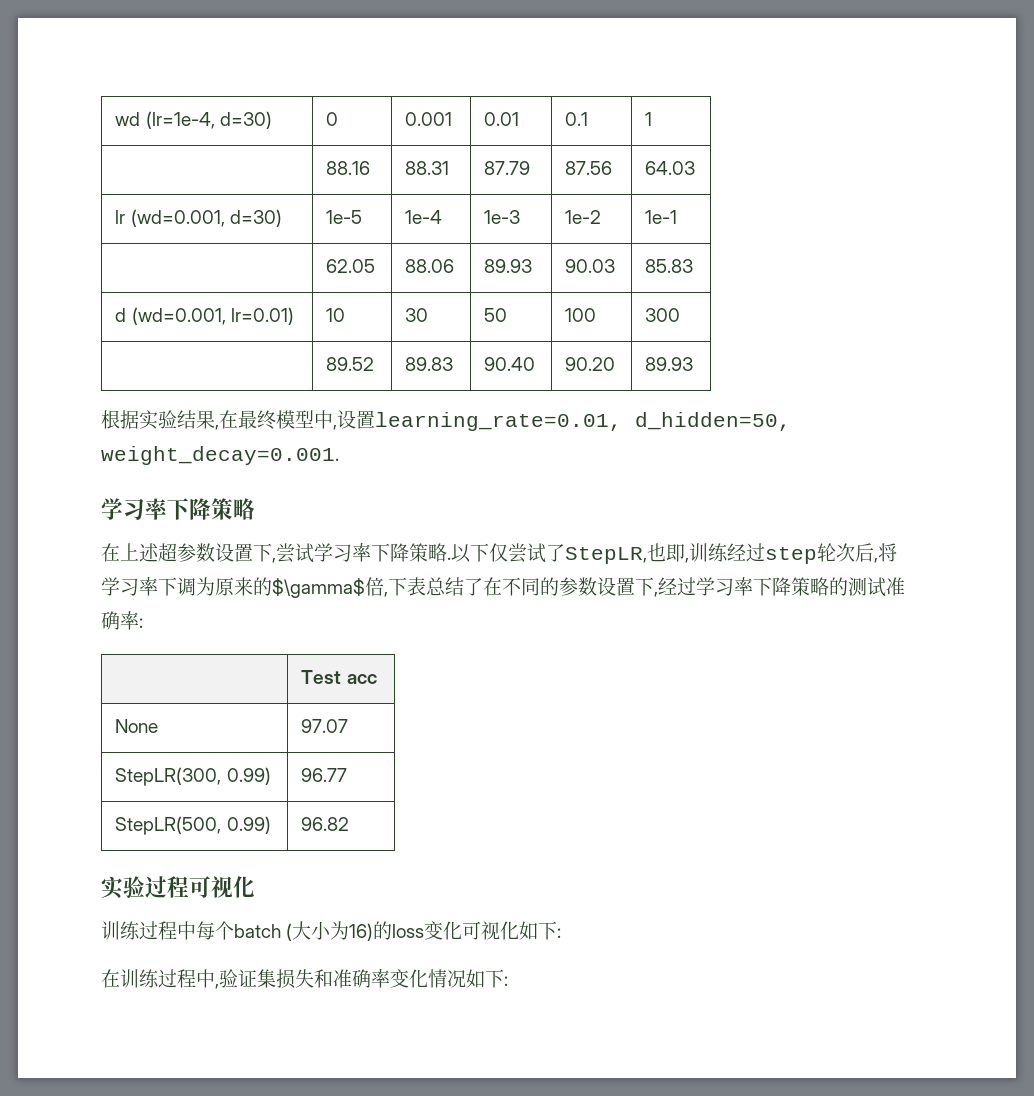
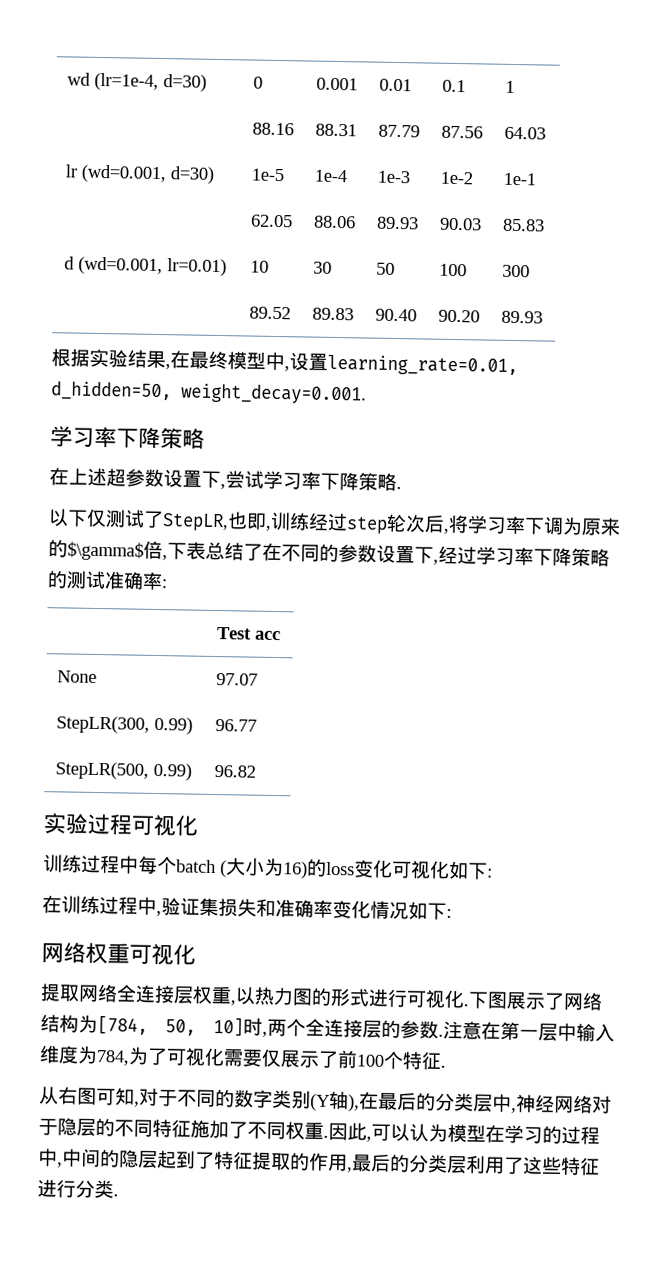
[451,543,527,563] 以下仅尝 -> [48,508,126,528] // 以下仅测
(508, 981) none -> [41,942,196,966] [40,983,603,1011] [40,1014,615,1042] [39,1045,446,1070] [39,1086,612,1114] [38,1117,600,1145] [38,1148,600,1176] [37,1179,119,1199] // 网络权重可视化 // 提取网络全连接层权重,以热力图的形式进行可视化.下图展示了网络结构为[784, 50, 10]时,两个全连接层的参数.注意在第一层中输入维度为784,为了可视化需要仅展示了前100个特征. // 从右图可知,对于不同的数字类别(Y轴),在最后的分类层中,神经网络对于隐层的不同特征施加了不同权重.因此,可以认为模型在学习的过程中,中间的隐层起到了特征提取的作用,最后的分类层利用了这些特征进行分类.

